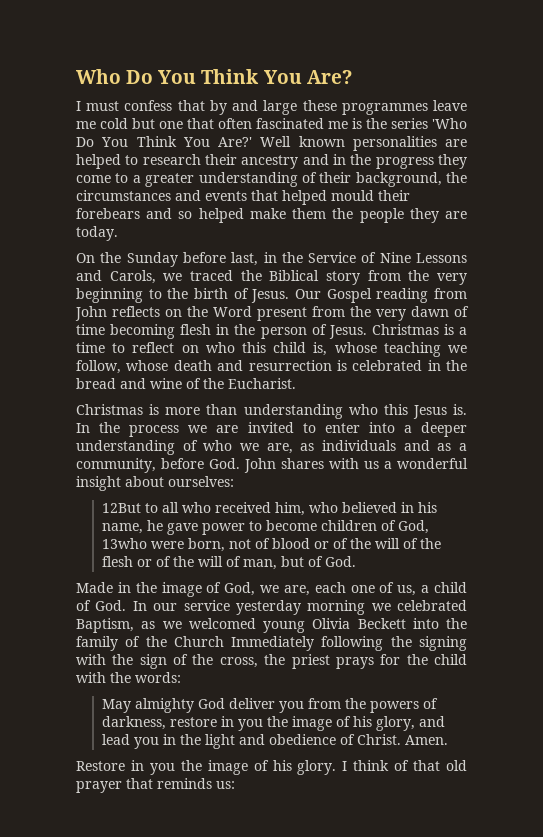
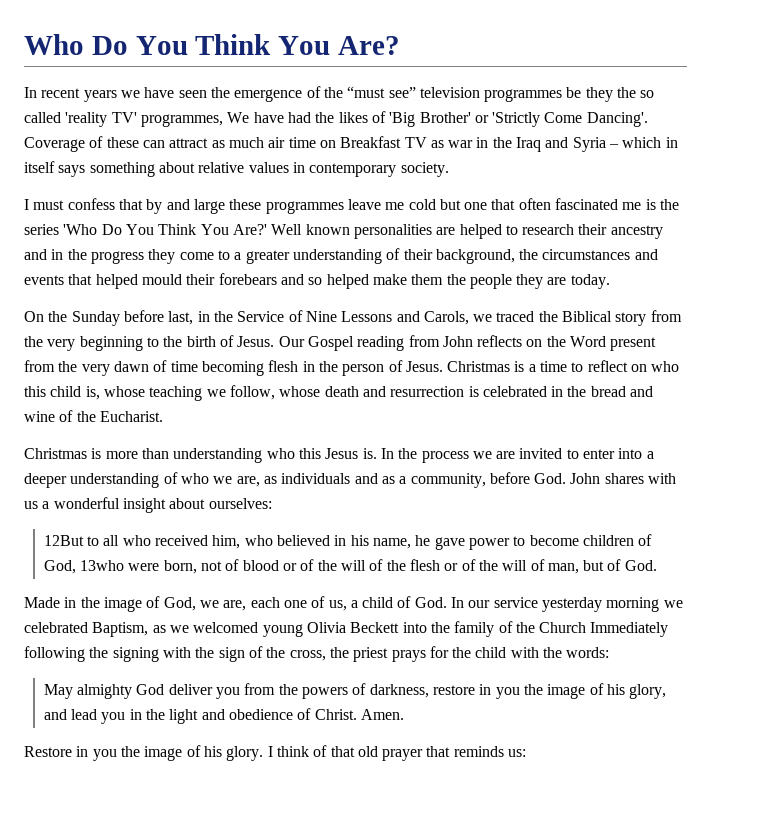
(352, 77) none -> [24,86,655,102] [24,111,648,127] [24,136,678,152] [24,161,449,177] // In recent years we have seen the emergence of the “must see” television programmes be they the so called 'reality TV' programmes, We have had the likes of 'Big Brother' or 'Strictly Come Dancing'. Coverage of these can attract as much air time on Breakfast TV as war in the Iraq and Syria – which in itself says something about relative values in contemporary society.

